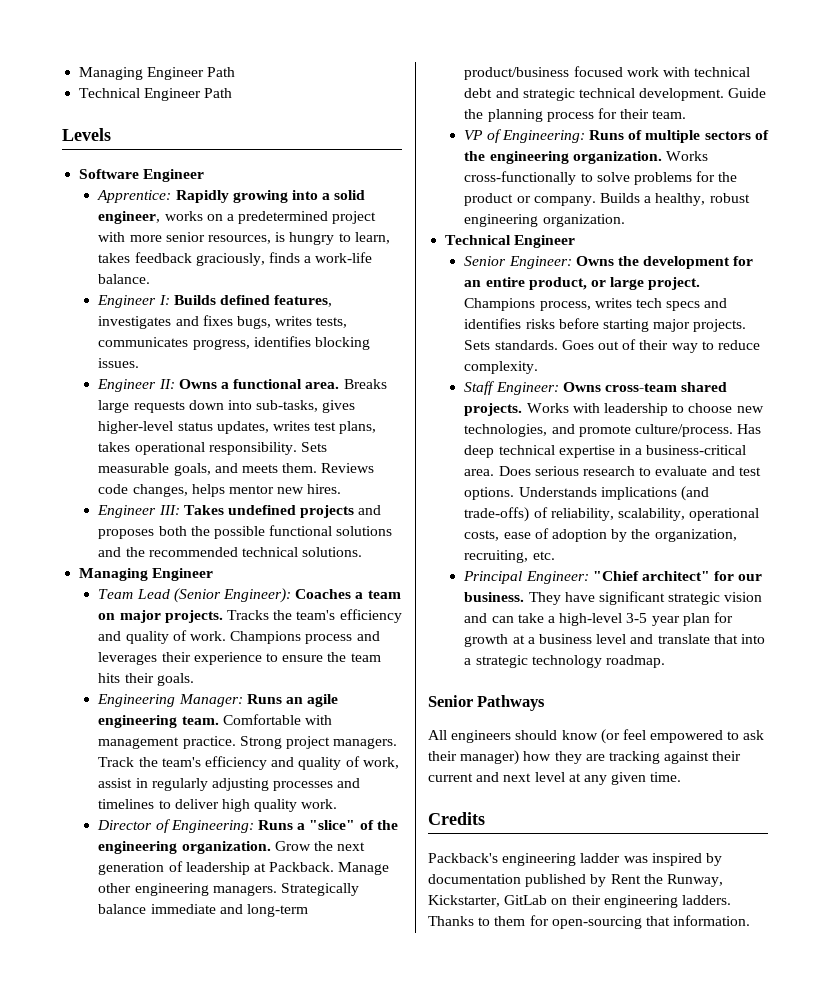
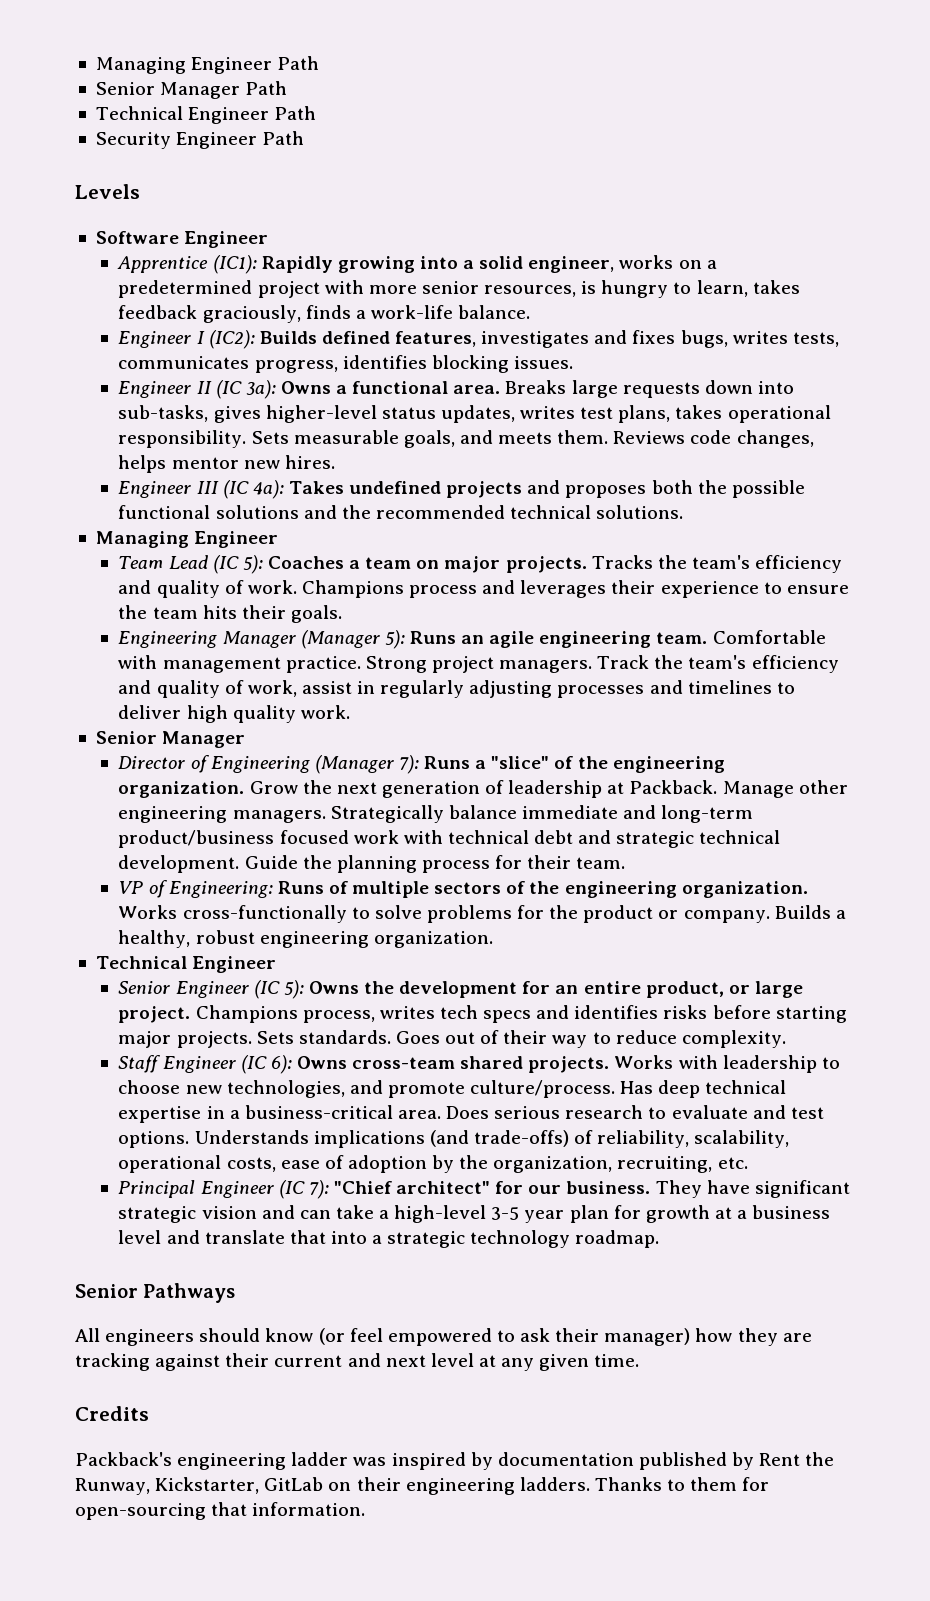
(236, 72) none -> [95,81,288,99] // Senior Manager Path
(233, 93) none -> [95,131,305,149] // Security Engineer Path
[97,190,172,203] Apprentice: -> [117,255,257,274] Apprentice (IC1):
[158,295,170,305] I: -> [196,330,255,349] I (IC2):
[158,379,175,389] II: -> [196,380,276,399] II (IC 3a):
[158,505,180,515] III: -> [196,480,284,499] III (IC 4a):
[173,588,291,603] (Senior Engineer): -> [212,555,263,574] (IC 5):
[178,694,243,707] Manager: -> [222,630,405,649] Manager (Manager 5):
(338, 804) none -> [95,731,246,748] // Senior Manager
[170,820,254,833] Engineering: -> [210,755,419,774] Engineering (Manager 7):
[508,256,572,269] Engineer: -> [175,980,304,999] Engineer (IC 5):
[495,382,559,395] Engineer: -> [162,1055,292,1074] Engineer (IC 6):
[525,571,589,584] Engineer: -> [200,1180,329,1199] Engineer (IC 7):

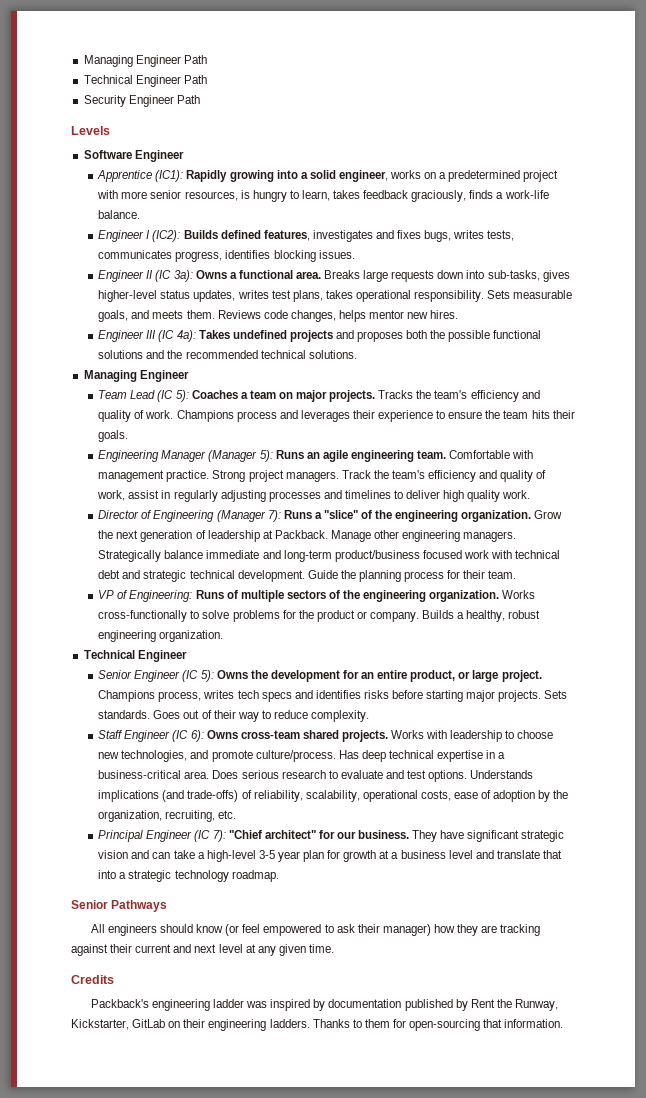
[95,81,288,99] // Senior Manager Path -> (207, 59) none
[95,731,246,748] // Senior Manager -> (531, 494) none

